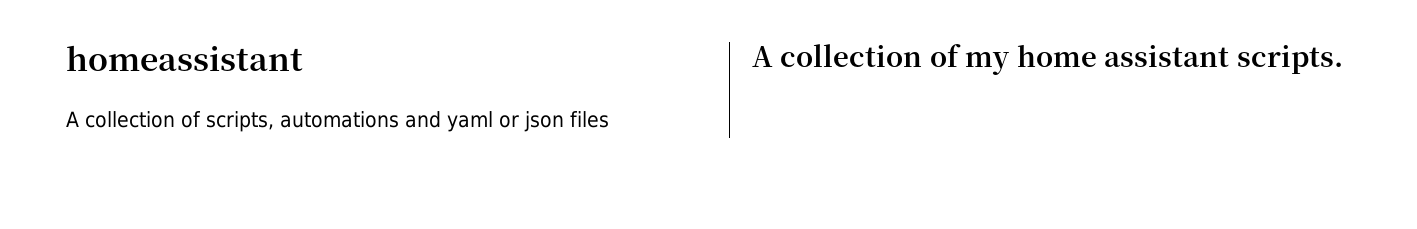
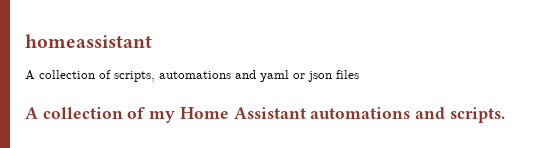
[1016,44,1230,67] home assistant -> [179,107,446,119] Home Assistant automations and

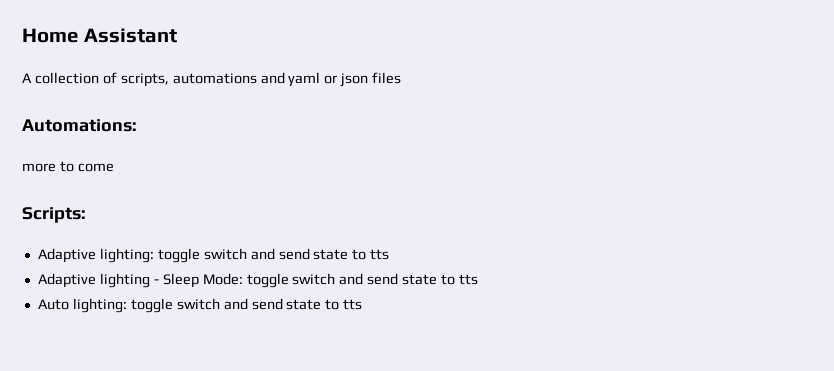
[25,34,152,48] homeassistant -> [22,28,177,43] Home Assistant
[25,107,505,123] A collection of my Home Assistant automations and scripts. -> [22,119,137,132] [22,161,114,172] [22,207,86,223] [37,248,390,263] [37,273,479,288] [37,298,363,313] Automations: // more to come // Scripts: // Adaptive lighting: toggle switch and send state to tts // Adaptive lighting - Sleep Mode: toggle switch and send state to tts // Auto lighting: toggle switch and send state to tts

